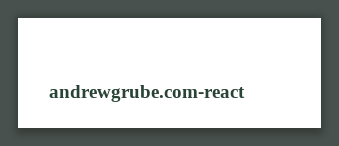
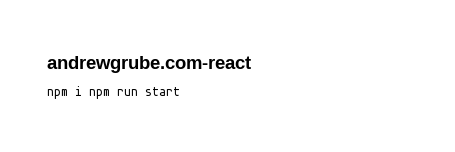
(245, 93) none -> [47,86,180,99] // npm i npm run start

